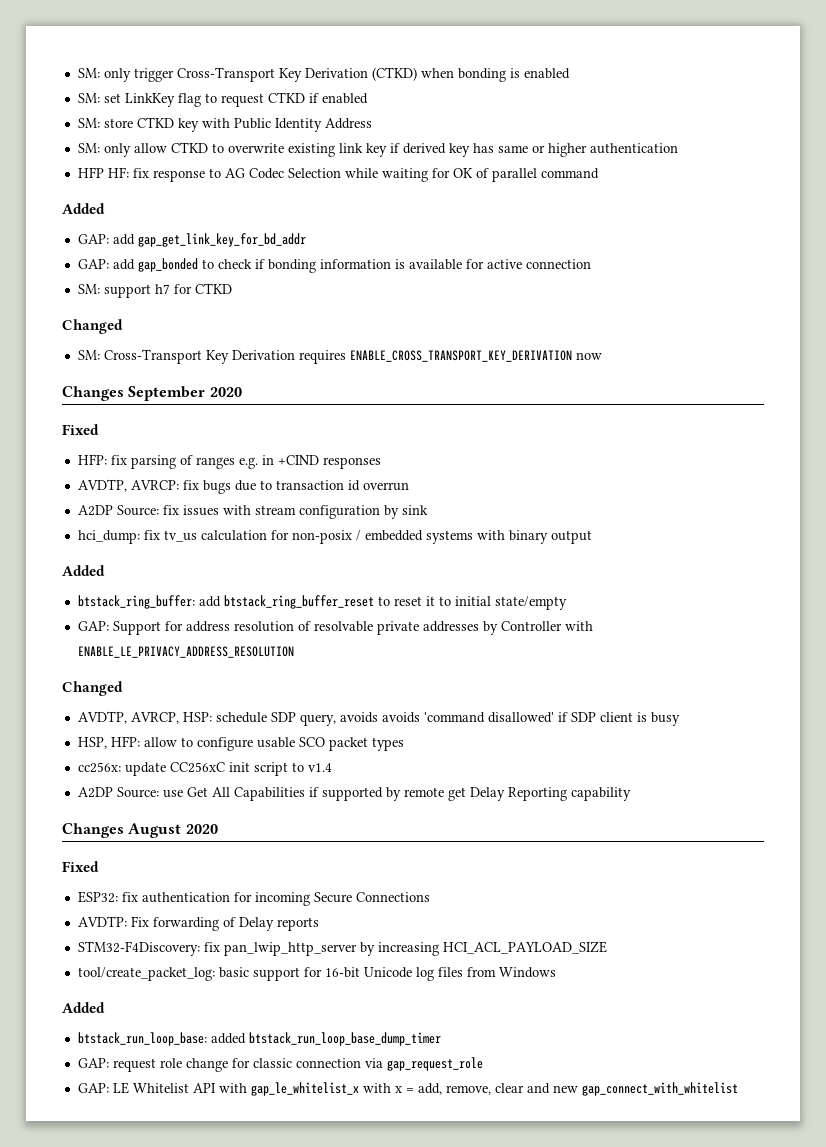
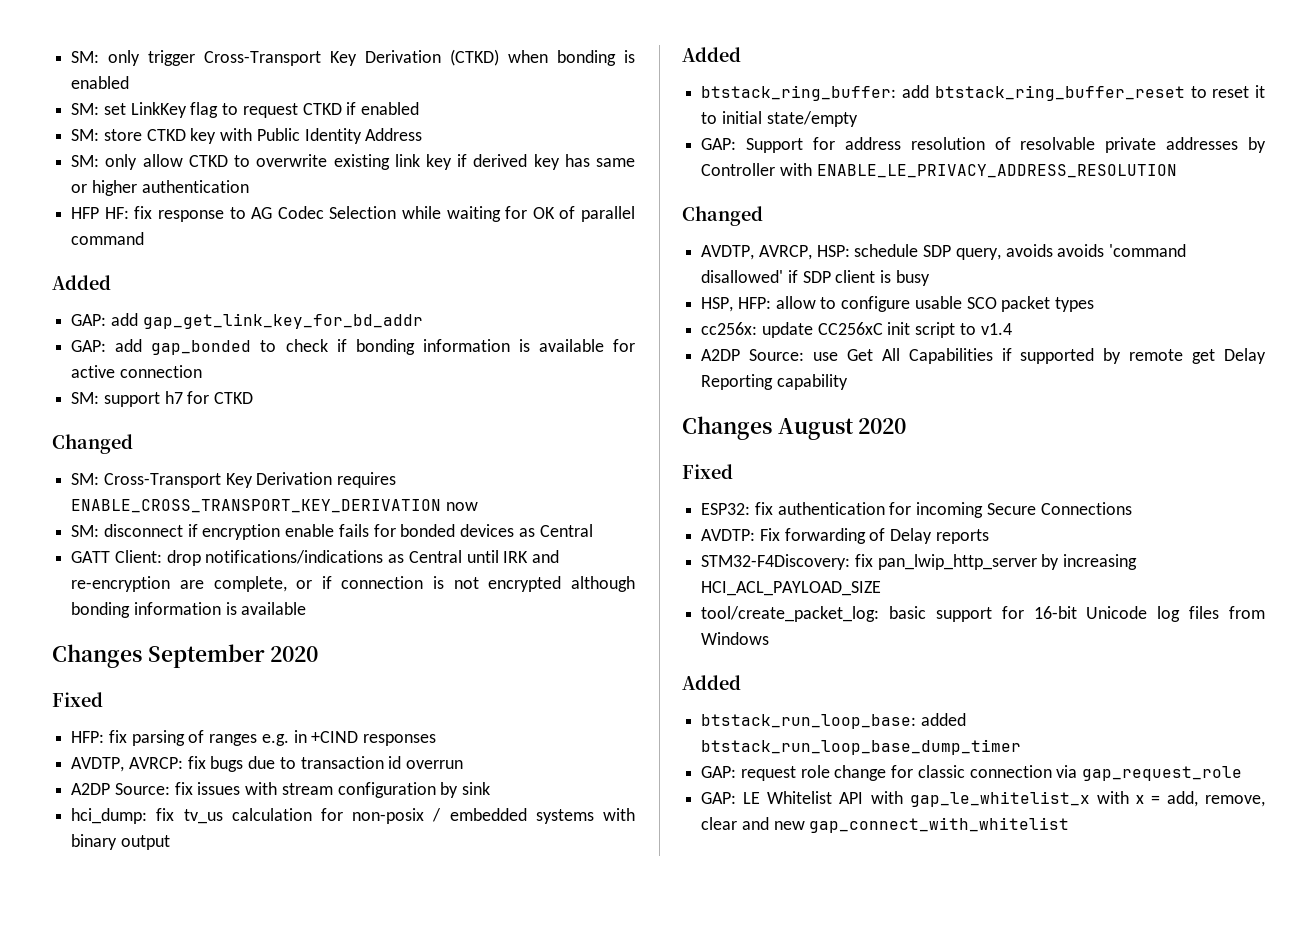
(602, 356) none -> [71,524,593,540] [71,550,560,566] [71,576,636,592] [71,602,307,618] // SM: disconnect if encryption enable fails for bonded devices as Central // GATT Client: drop notifications/indications as Central until IRK and re-encryption are complete, or if connection is not encrypted although bonding information is available

